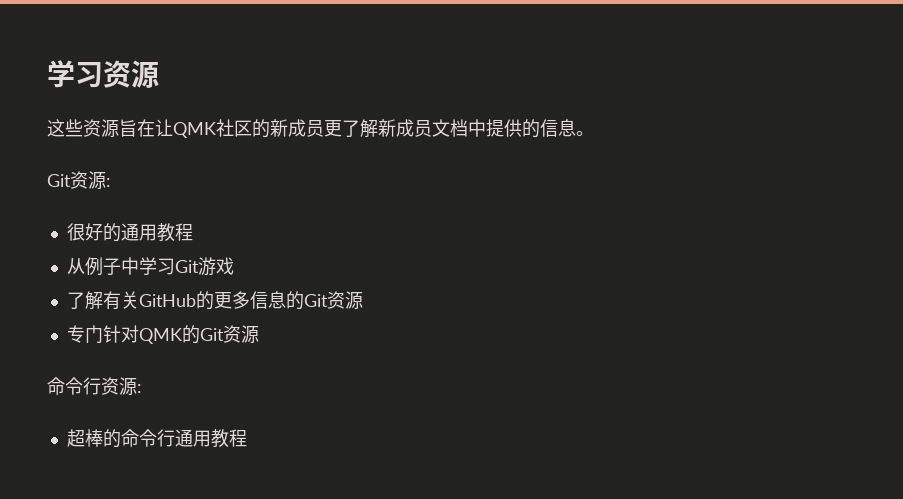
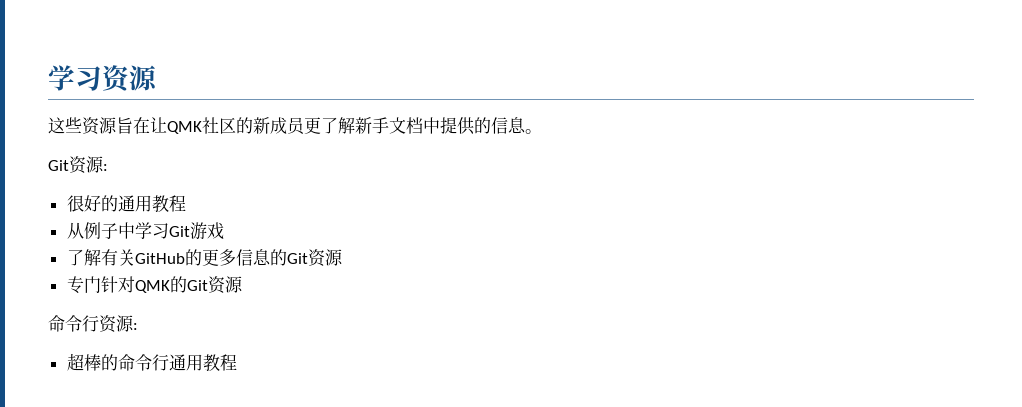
[396,119,432,137] 成员 -> [372,117,389,134] 手

